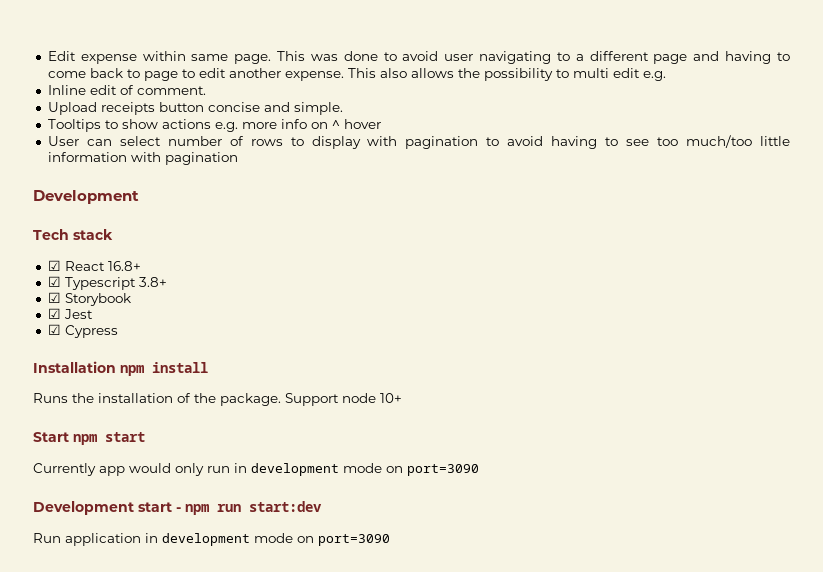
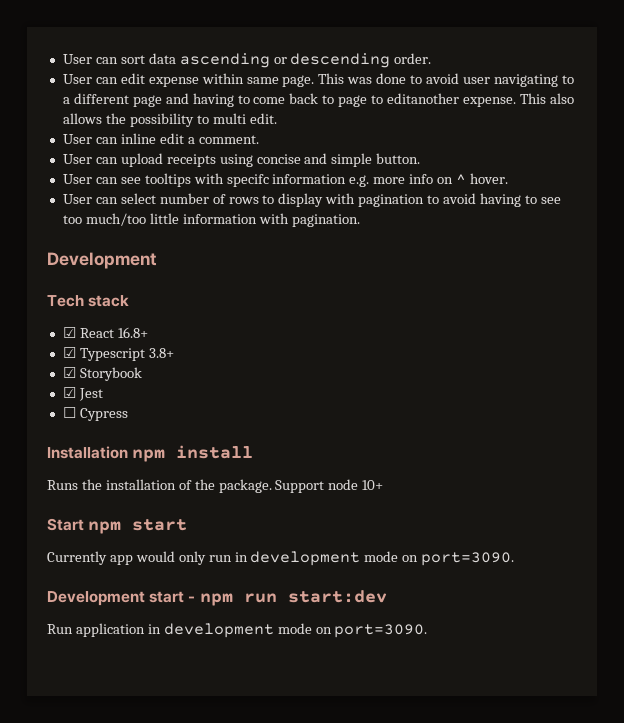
[47,51,76,61] Edit -> [62,53,432,68] [62,73,145,84] User can sort data ascending or descending order. // User can edit
[198,68,281,78] edit another -> [387,93,460,104] editanother
[612,68,666,81] [47,85,206,95] [47,102,343,115] [47,119,211,132] edit e.g. // Inline edit of comment. // Upload receipts button concise and simple. // Tooltips to show actions -> [249,113,277,124] [62,133,259,144] [62,153,421,167] [62,173,347,187] edit. // User can inline edit a comment. // User can upload receipts using concise and simple button. // User can see tooltips with specifc information
[343,119,381,129] hover -> [469,173,508,184] hover.
[164,152,238,165] pagination -> [291,214,360,227] pagination.
[47,324,61,335] ☑ -> [62,407,76,418] ☐
[407,464,479,476] port=3090 -> [421,552,515,566] port=3090.
[318,534,390,546] port=3090 -> [334,624,428,638] port=3090.

